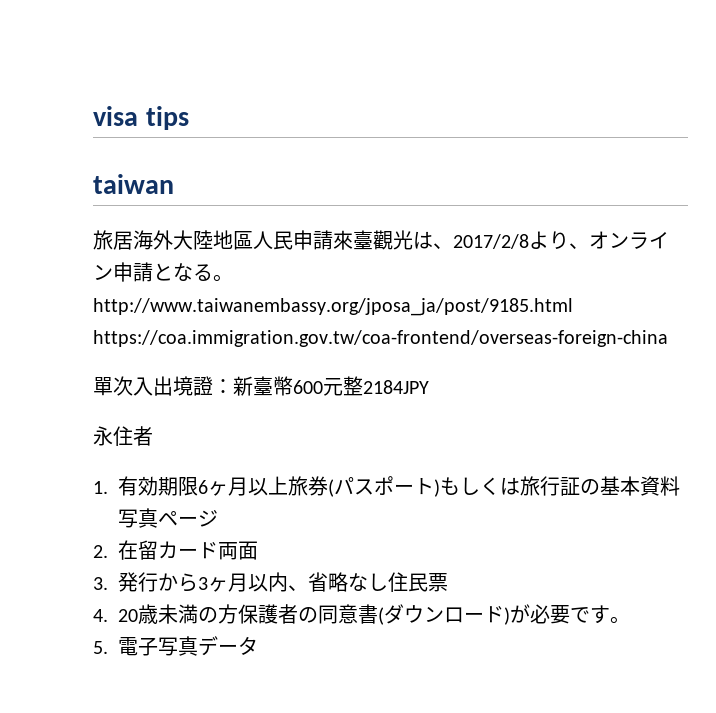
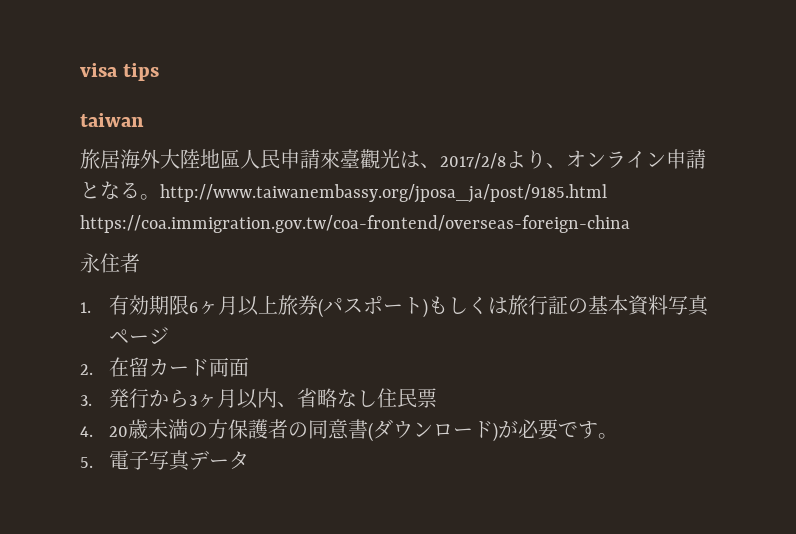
[93,376,429,396] // 單次入出境證：新臺幣600元整2184JPY -> (630, 224) none

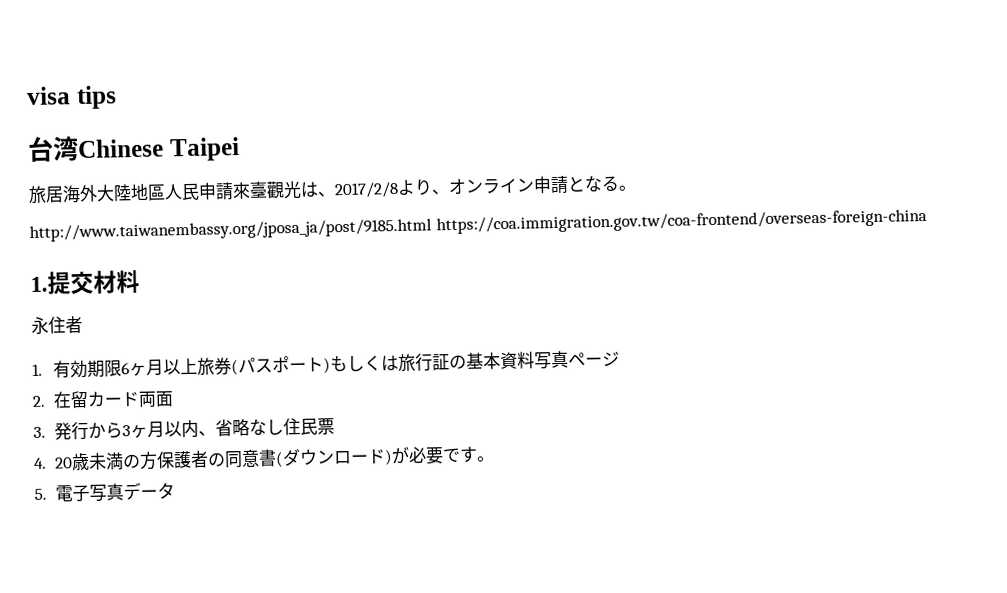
[80,113,144,127] taiwan -> [27,136,240,163] 台湾Chinese Taipei
(160, 197) none -> (637, 188) //
(630, 224) none -> [30,269,140,295] // 1.提交材料

